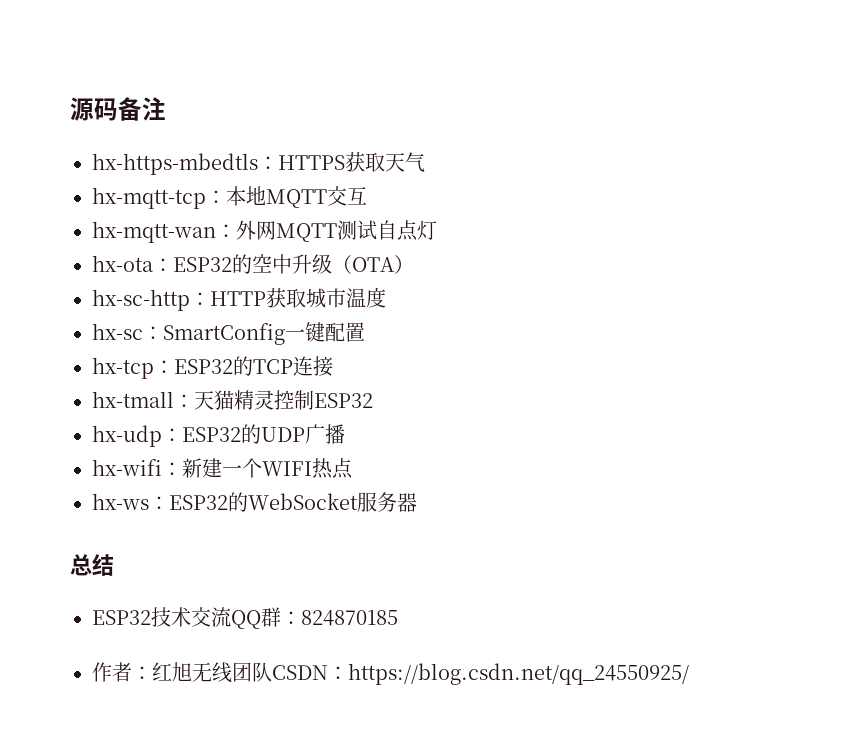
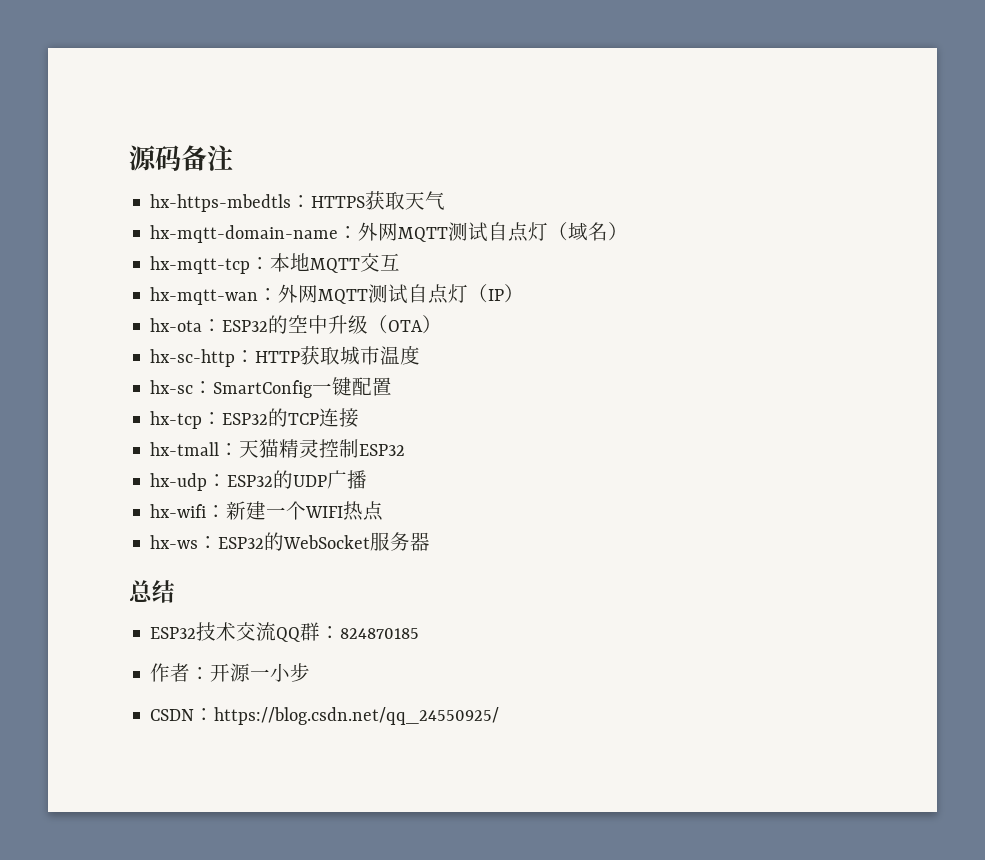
(425, 162) none -> [150,222,629,243] // hx-mqtt-domain-name：外网MQTT测试自点灯（域名）
(437, 230) none -> [468,284,525,303] （IP）
[152,662,272,683] 红旭无线团队 -> [210,663,311,682] 开源一小步 //

